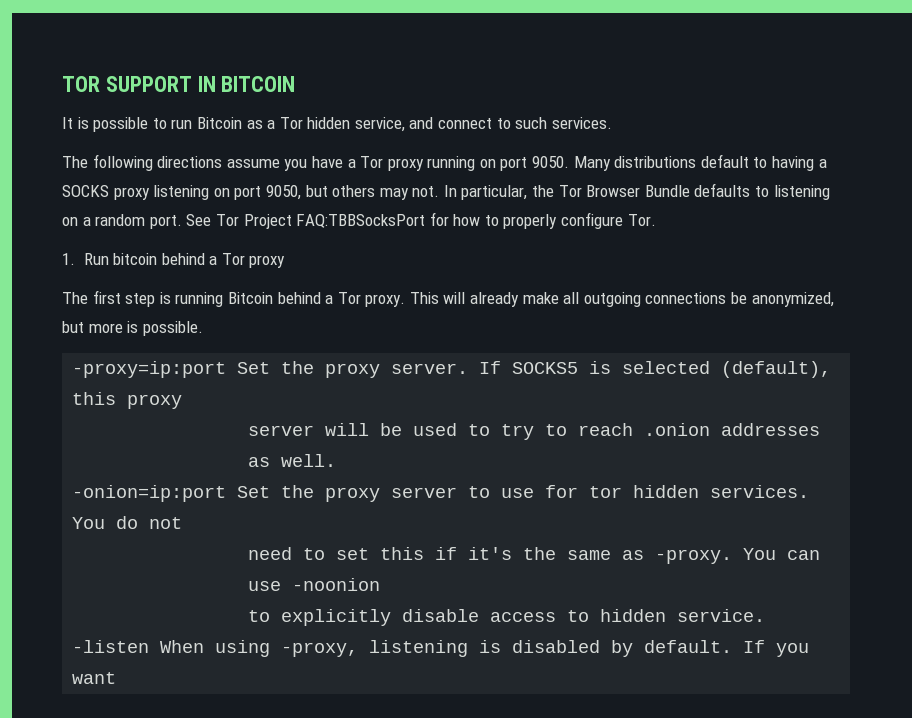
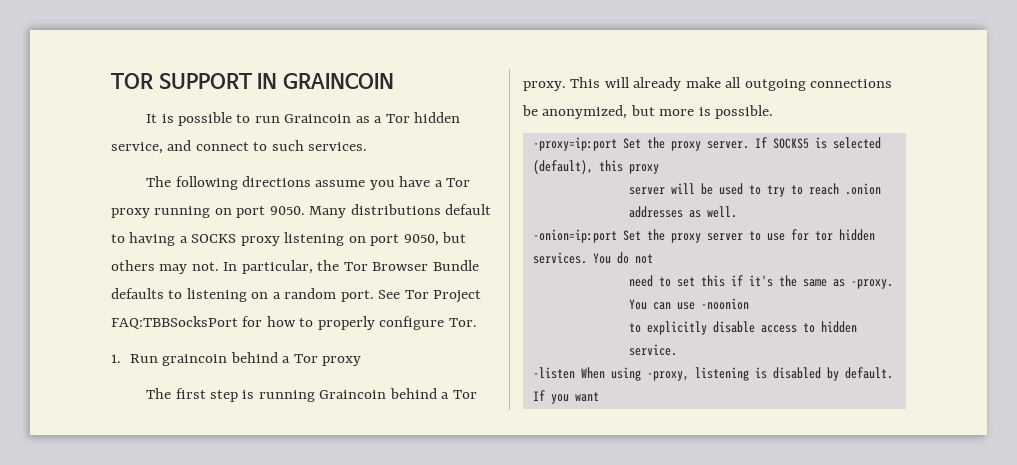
[221,76,296,92] BITCOIN -> [282,73,394,89] GRAINCOIN
[196,117,242,129] Bitcoin -> [284,114,352,123] Graincoin
[113,253,158,265] bitcoin -> [162,354,228,366] graincoin
[227,292,273,304] Bitcoin -> [319,390,387,399] Graincoin

